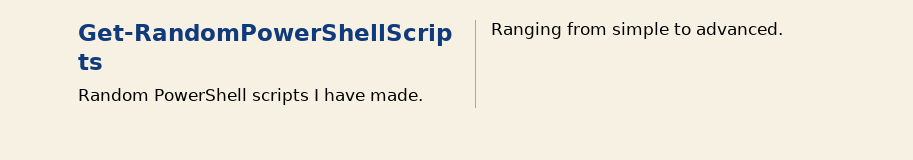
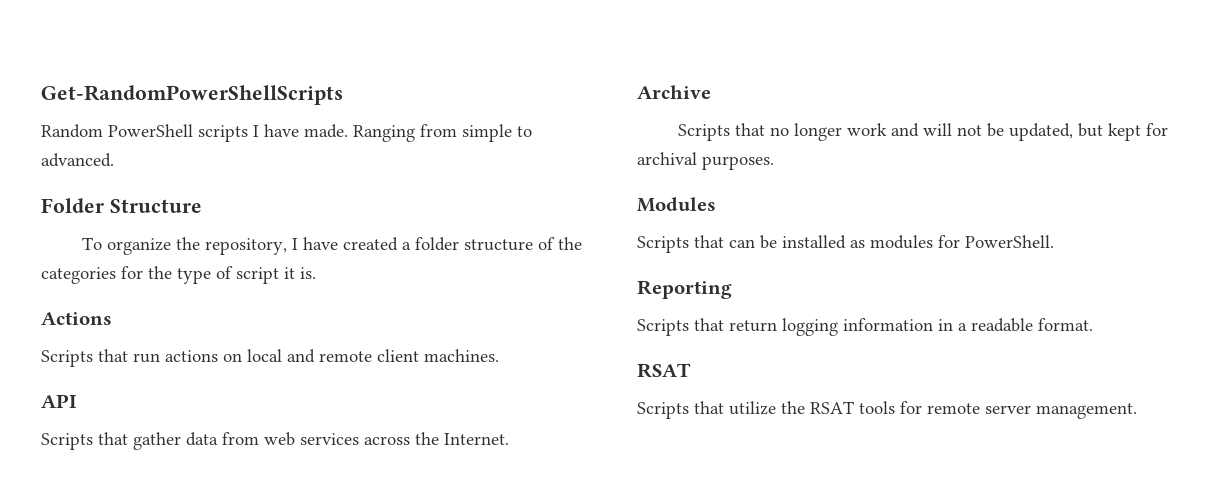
(783, 28) none -> [41,198,202,213] [81,237,582,255] [41,266,316,284] [41,312,112,325] [41,349,499,367] [41,394,77,408] [41,432,509,450] [637,85,711,99] [677,123,1168,141] [637,152,774,170] [637,197,716,212] [637,235,1054,253] [637,280,732,299] [637,318,1093,336] [637,363,691,378] [637,401,1137,419] // Folder Structure // To organize the repository, I have created a folder structure of the categories for the type of script it is. // Actions // Scripts that run actions on local and remote client machines. // API // Scripts that gather data from web services across the Internet. // Archive // Scripts that no longer work and will not be updated, but kept for archival purposes. // Modules // Scripts that can be installed as modules for PowerShell. // Reporting // Scripts that return logging information in a readable format. // RSAT // Scripts that utilize the RSAT tools for remote server management.

